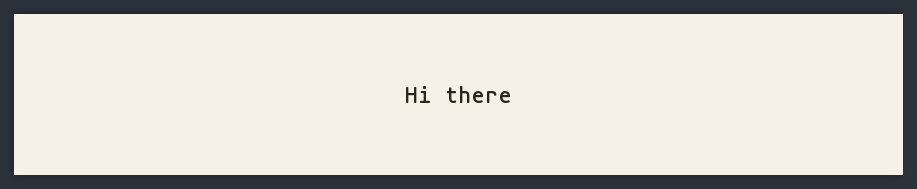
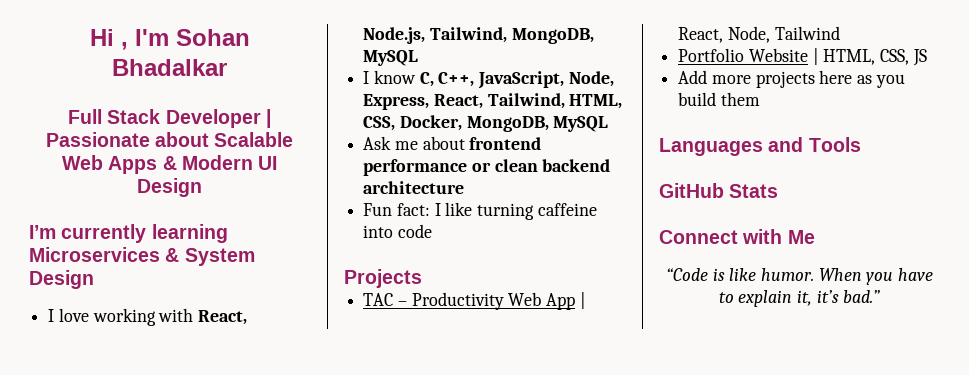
[445,86,512,103] there -> [120,29,250,50] [112,59,227,76] [68,109,271,128] [45,132,294,147] [61,155,278,174] [137,178,202,197] [29,224,228,243] [29,247,255,266] [29,270,94,289] [48,308,248,326] [363,27,594,44] [363,50,419,66] [363,70,614,89] [363,93,623,110] [363,115,609,132] [363,136,542,150] [363,159,611,176] [363,181,465,194] [363,202,597,220] [363,224,432,238] [344,269,422,288] [363,292,586,310] [678,26,840,43] [678,48,927,66] [678,70,905,88] [678,92,760,106] [659,137,861,156] [659,183,779,198] [659,229,815,244] [665,268,934,285] [718,290,881,307] , I'm Sohan Bhadalkar // Full Stack Developer | Passionate about Scalable Web Apps & Modern UI Design // I’m currently learning Microservices & System Design // I love working with React, Node.js, Tailwind, MongoDB, MySQL // I know C, C++, JavaScript, Node, Express, React, Tailwind, HTML, CSS, Docker, MongoDB, MySQL // Ask me about frontend performance or clean backend architecture // Fun fact: I like turning caffeine into code // Projects // TAC – Productivity Web App | React, Node, Tailwind // Portfolio Website | HTML, CSS, JS // Add more projects here as you build them // Languages and Tools // GitHub Stats // Connect with Me // “Code is like humor. When you have to explain it, it’s bad.”

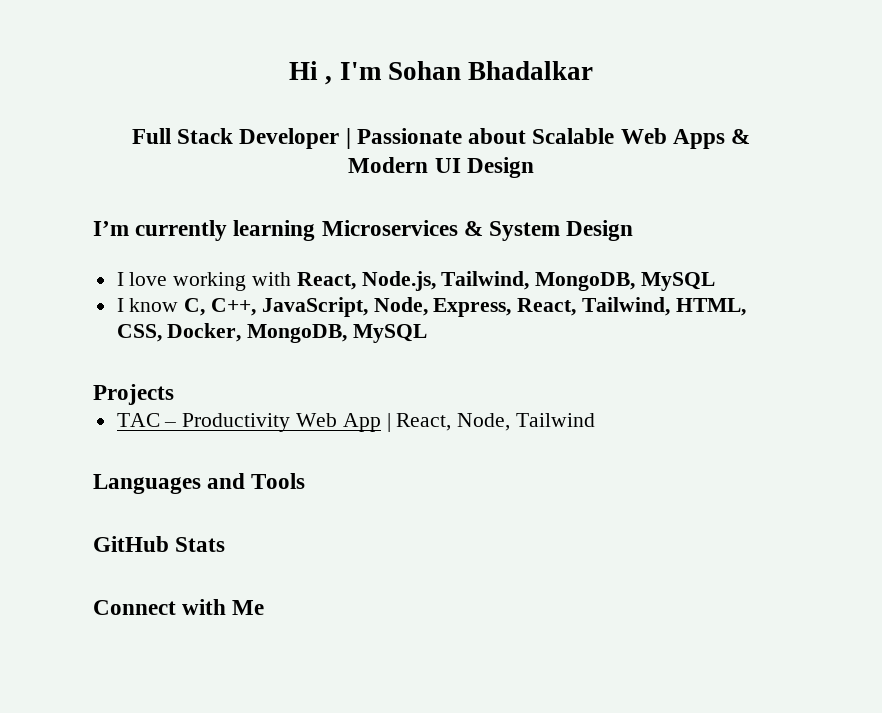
[363,136,542,150] [363,159,611,176] [363,181,465,194] [363,202,597,220] [363,224,432,238] // Ask me about frontend performance or clean backend architecture // Fun fact: I like turning caffeine into code -> (428, 333) none
[678,48,927,66] [678,70,905,88] [678,92,760,106] // Portfolio Website | HTML, CSS, JS // Add more projects here as you build them -> (596, 420) none
[665,268,934,285] [718,290,881,307] // “Code is like humor. When you have to explain it, it’s bad.” -> (265, 607) none

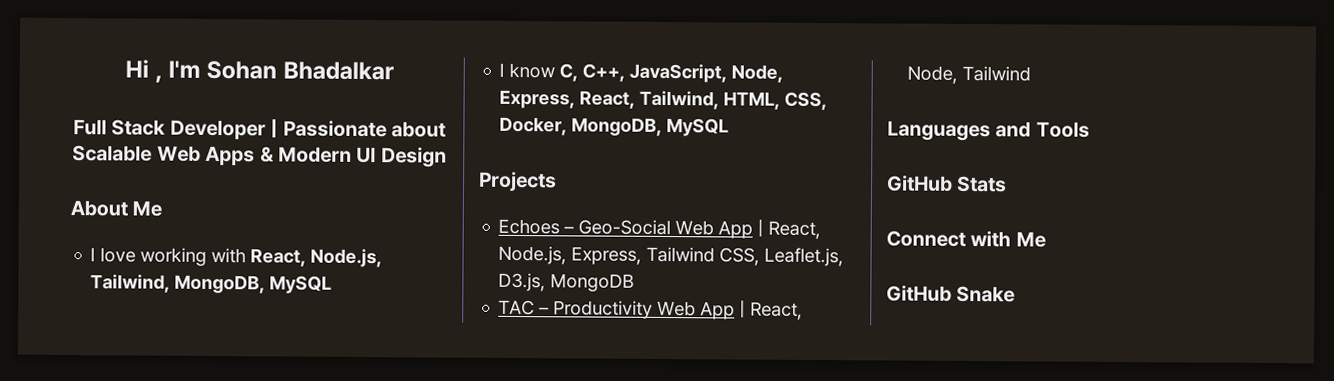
[93,220,634,241] I’m currently learning Microservices & System Design -> [70,200,163,217] About Me
(174, 394) none -> [498,218,822,240] [498,245,845,267] [498,272,635,292] // Echoes – Geo-Social Web App | React, Node.js, Express, Tailwind CSS, Leaflet.js, D3.js, MongoDB
(265, 607) none -> [886,285,1016,303] // GitHub Snake

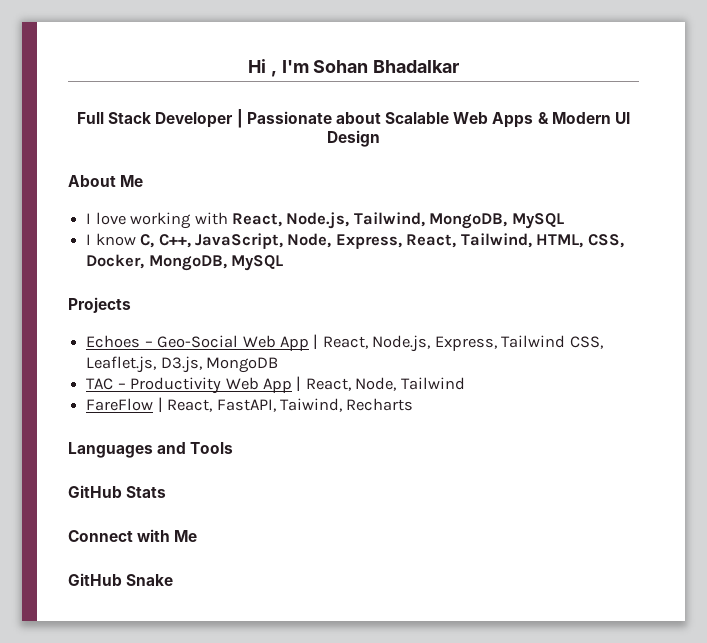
(1032, 73) none -> [86,397,414,413] // FareFlow | React, FastAPI, Taiwind, Recharts

